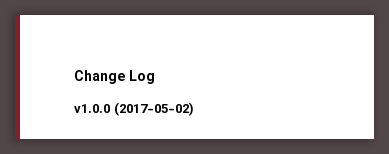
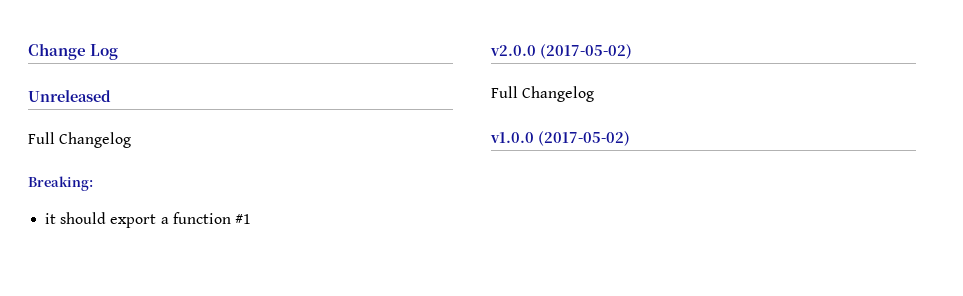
(155, 77) none -> [28,90,111,102] [28,132,132,148] [28,176,93,191] [45,212,251,228] [490,44,632,59] [491,86,595,102] // Unreleased // Full Changelog // Breaking: // it should export a function #1 // v2.0.0 (2017-05-02) // Full Changelog

